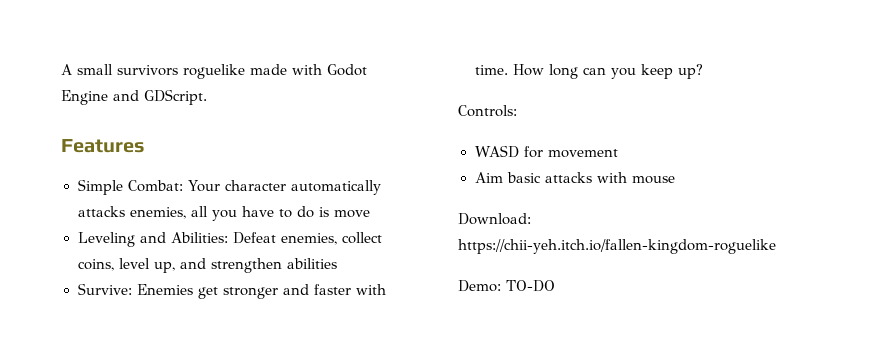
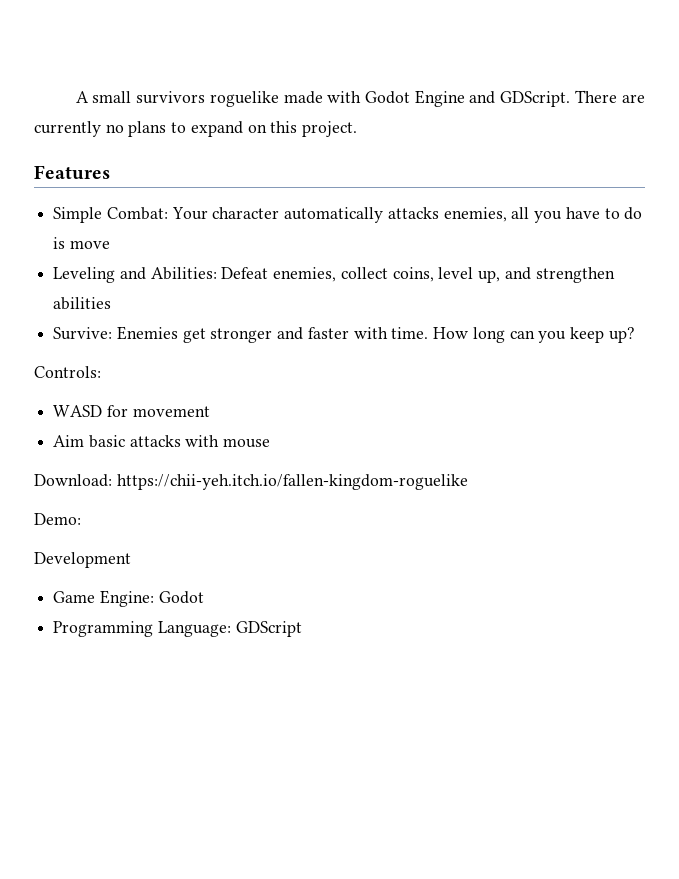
(207, 97) none -> [574,90,645,103] [34,121,358,137] There are currently no plans to expand on this project.
[506,280,555,292] TO-DO -> [34,552,131,568] [53,590,204,607] [53,621,302,637] // Development // Game Engine: Godot // Programming Language: GDScript

